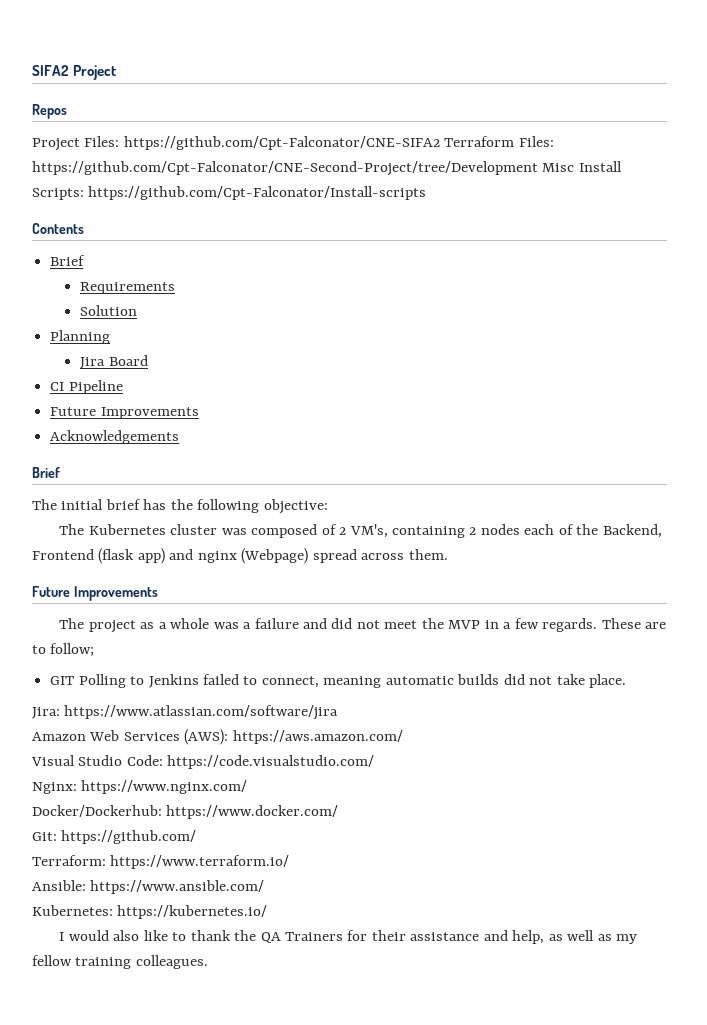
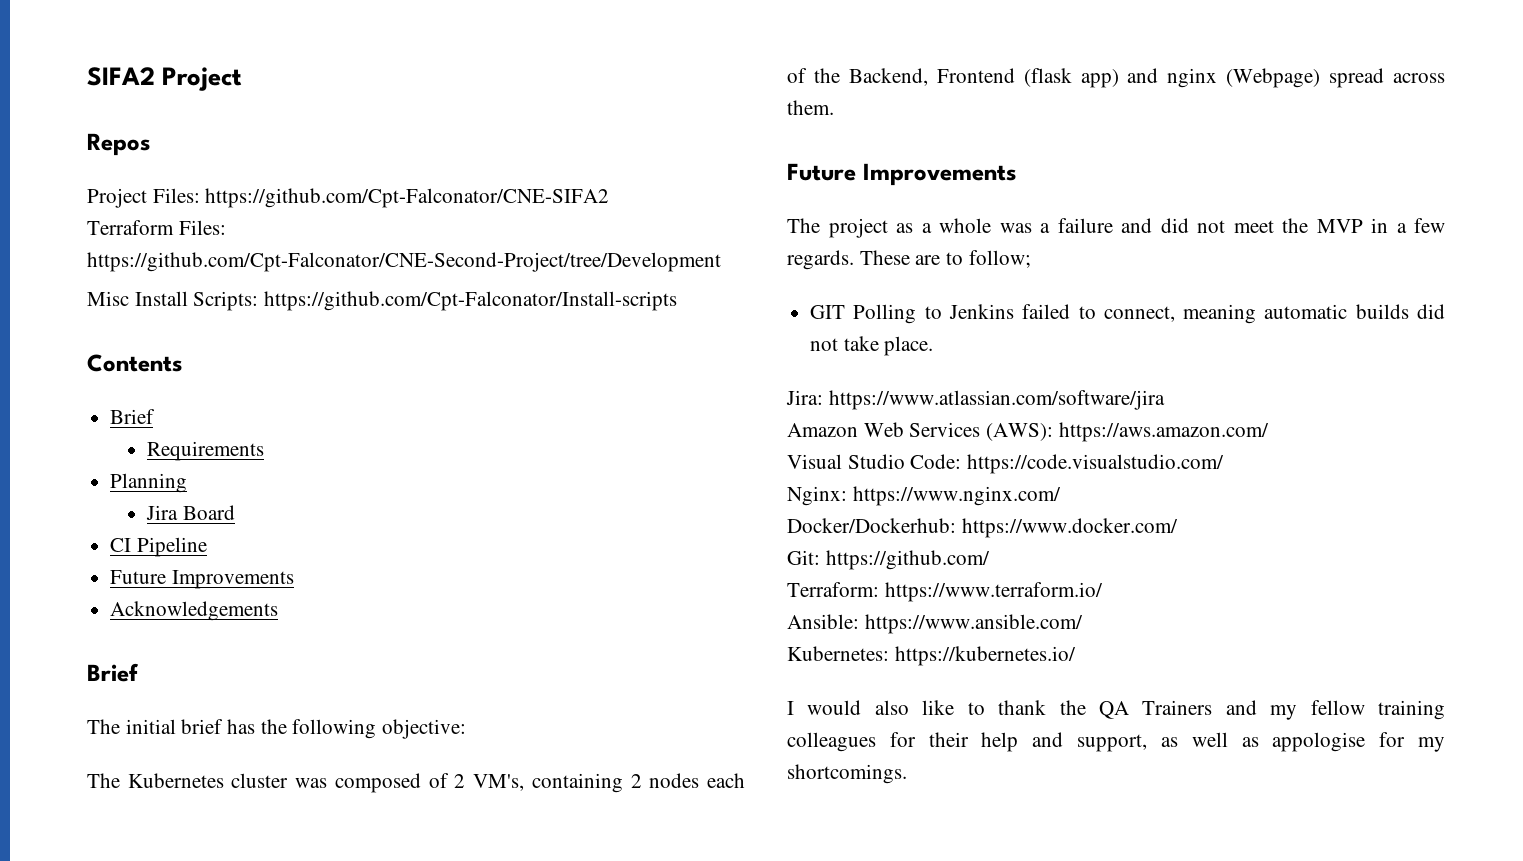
(440, 143) none -> (610, 198) //
(538, 168) none -> (721, 262) //
[80,305,138,316] // Solution -> (265, 451) none
[347,930,638,944] [32,955,208,969] for their assistance and help, as well as my fellow training colleagues. -> [1225,700,1445,720] [787,732,1445,752] [787,764,907,784] and my fellow training colleagues for their help and support, as well as appologise for my shortcomings.

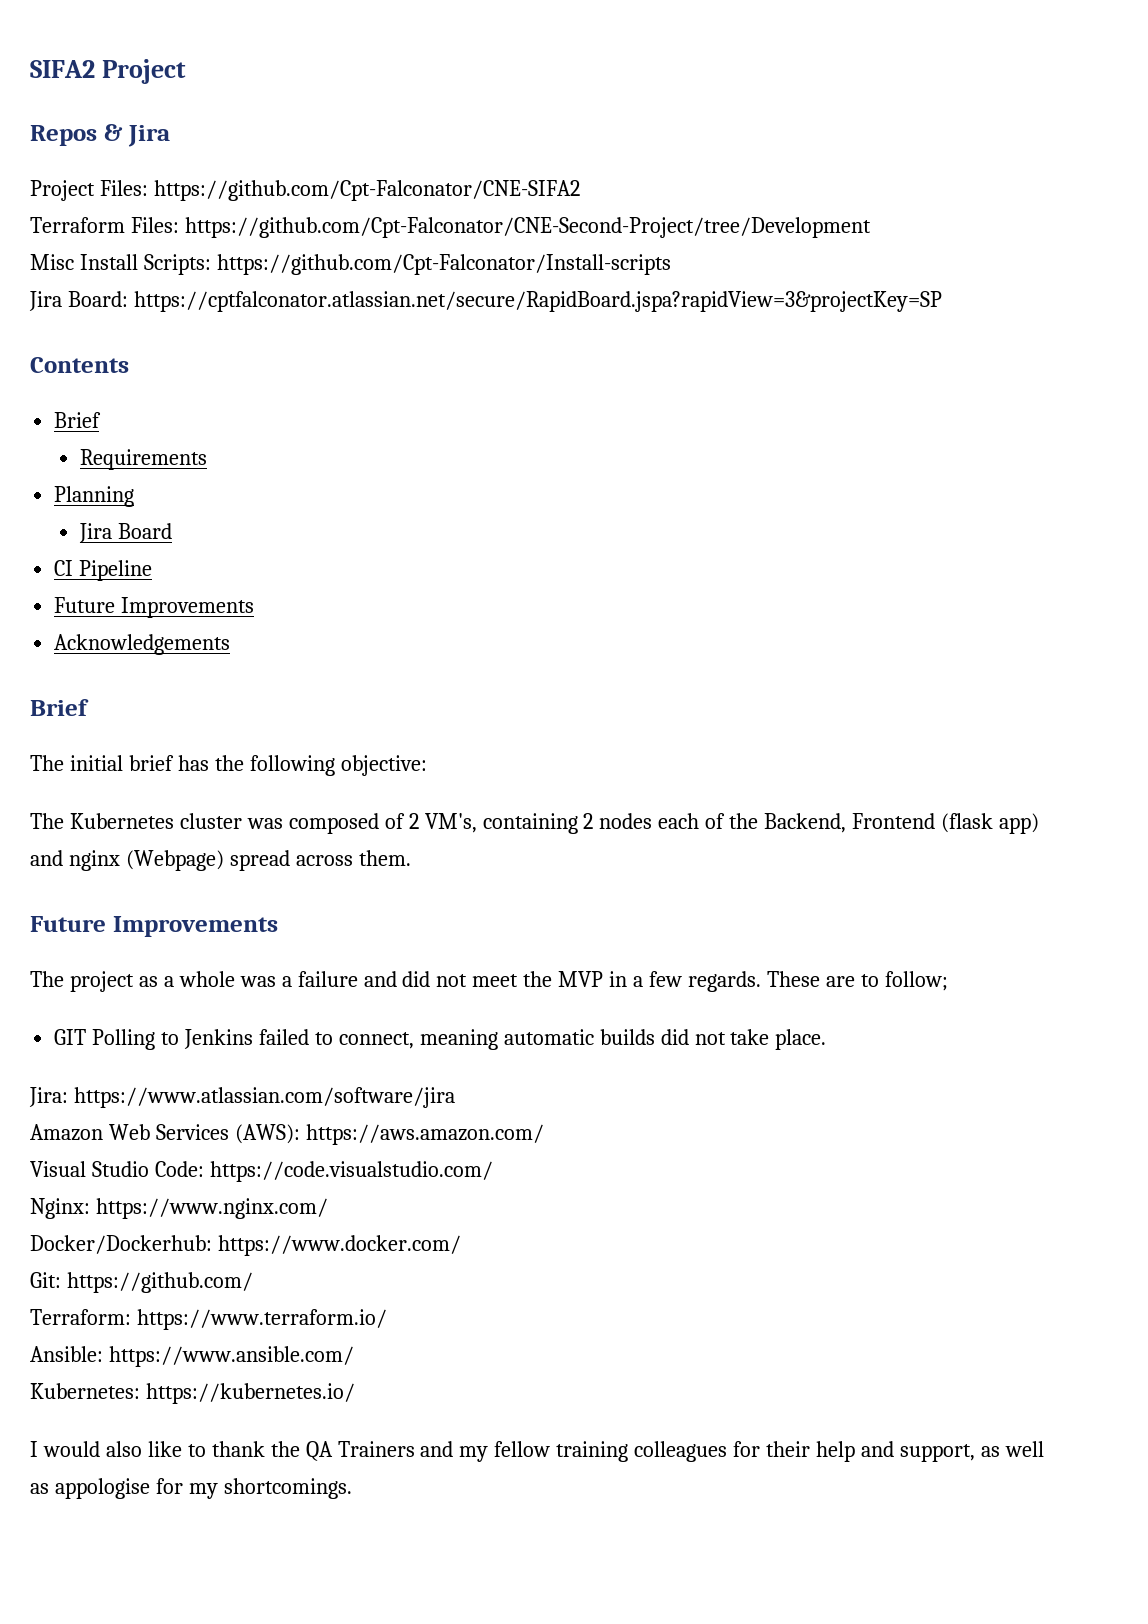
(151, 144) none -> [103,124,171,147] & Jira
(678, 301) none -> [29,291,942,312] // Jira Board: https://cptfalconator.atlassian.net/secure/RapidBoard.jspa?rapidView=3&projectKey=SP

